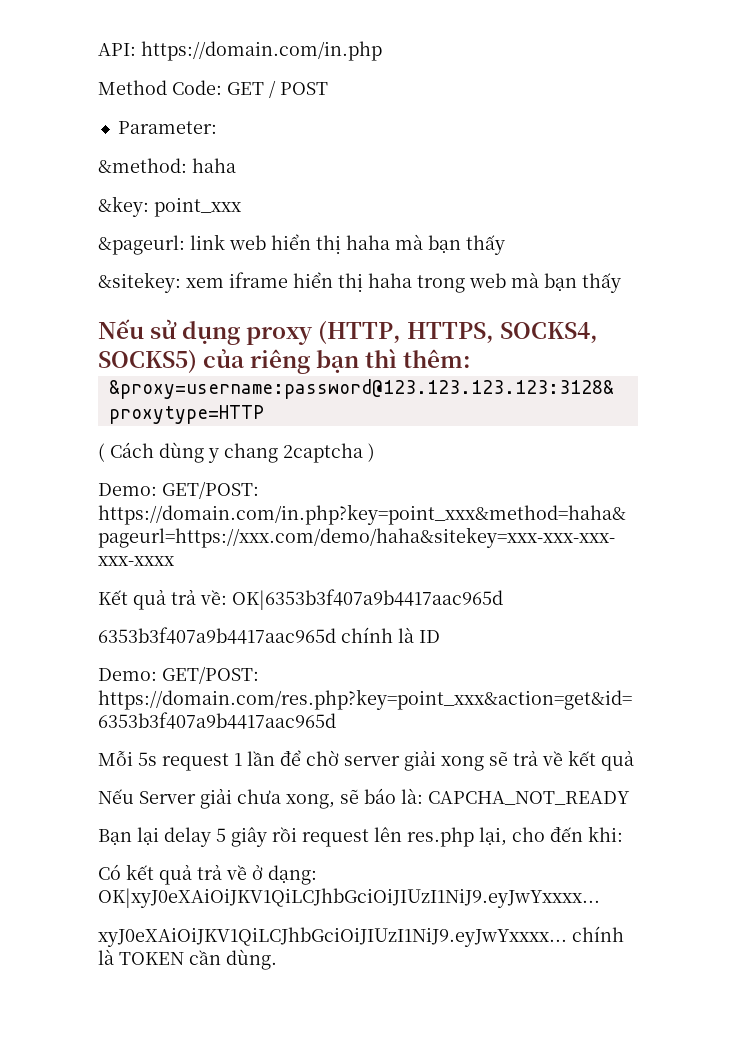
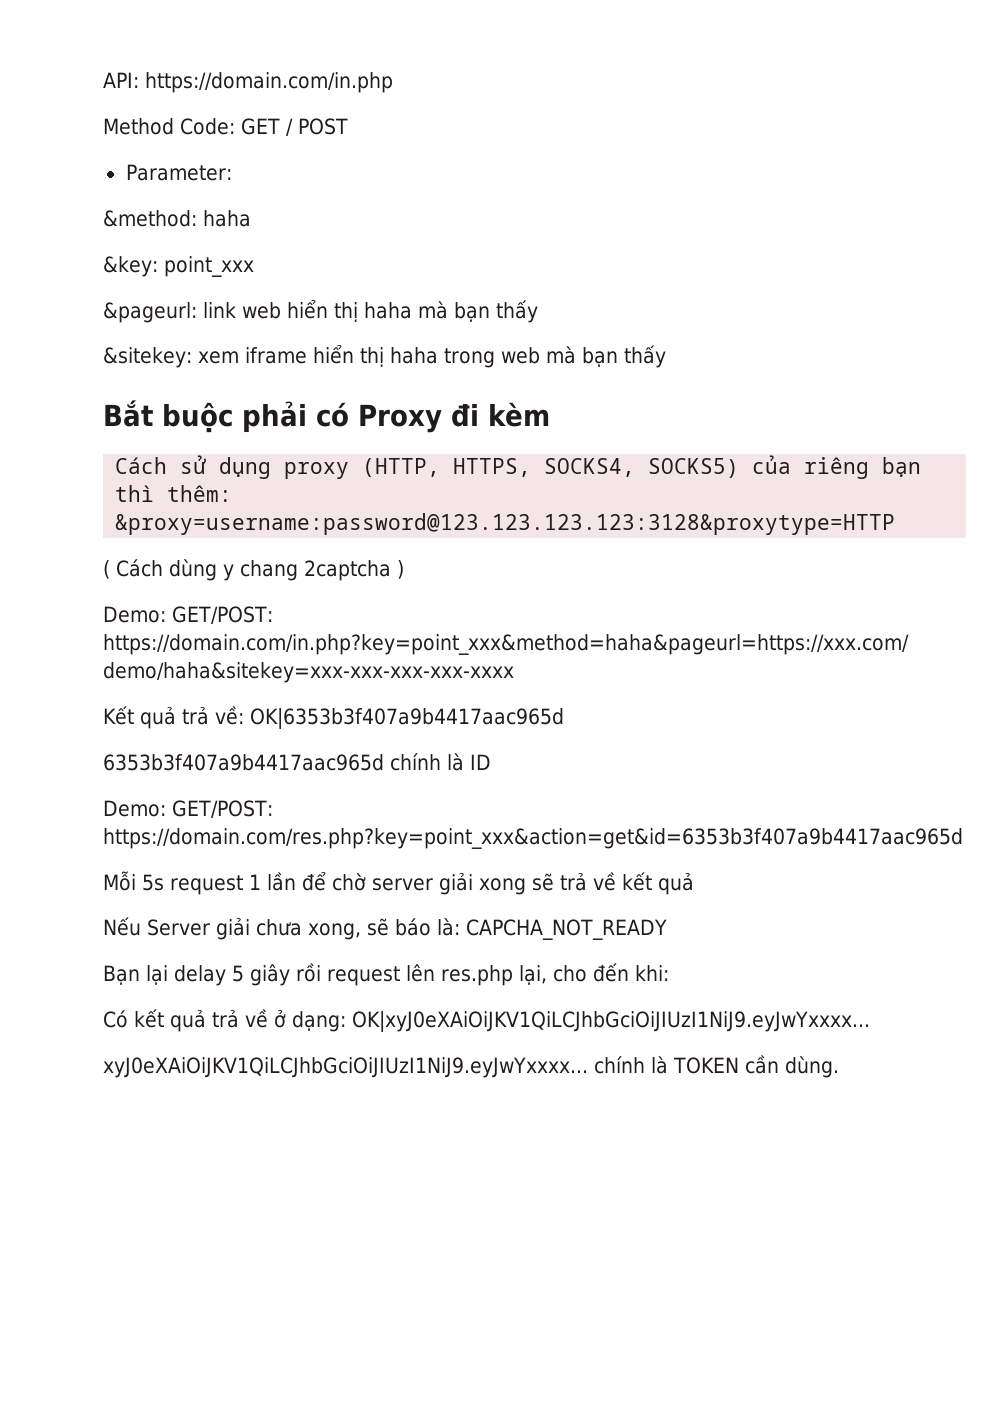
[98,319,144,339] Nếu -> [103,400,550,433] [115,457,168,474] Bắt buộc phải có Proxy đi kèm // Cách

